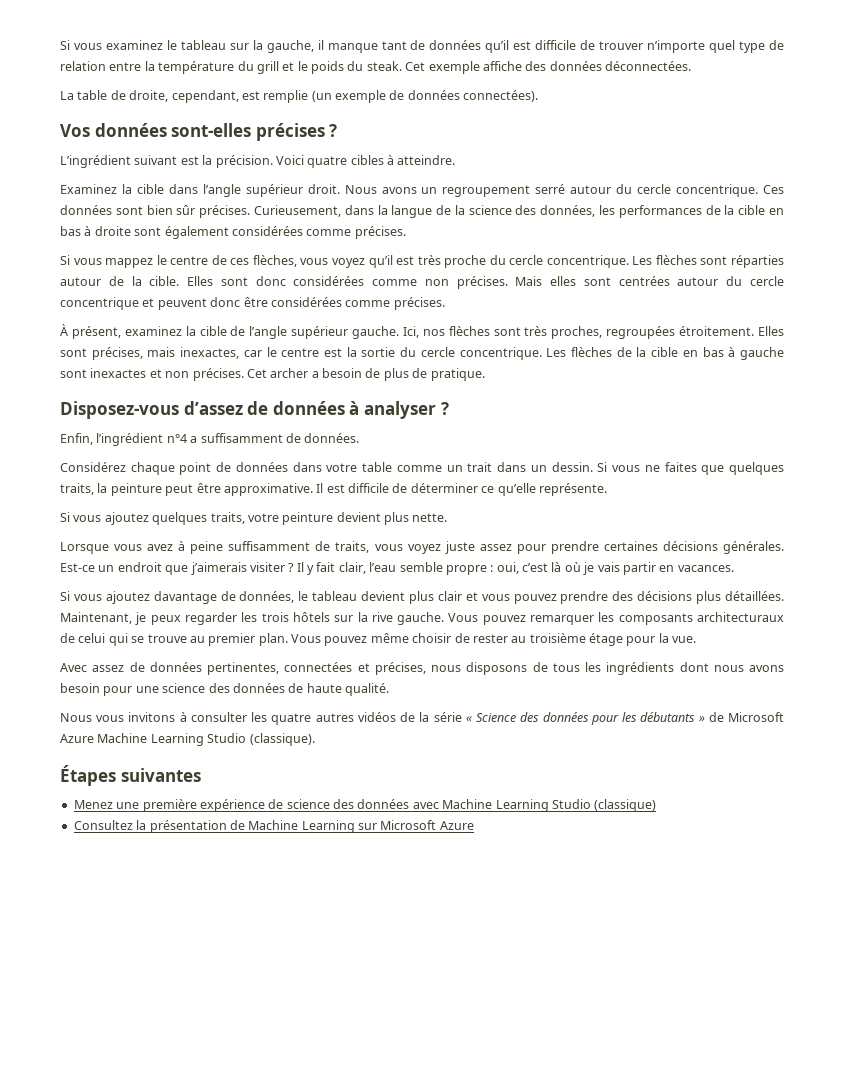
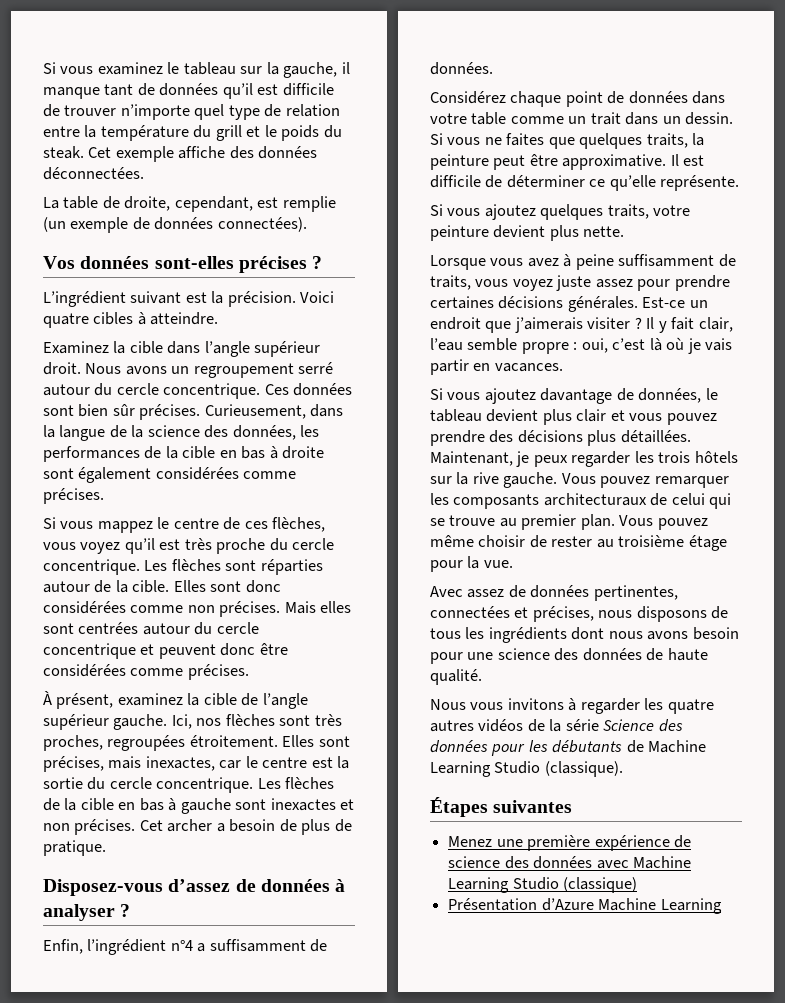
[190,712,247,722] consulter -> [580,698,640,714] regarder
[465,716,472,722] « -> (599, 725) none
[698,712,784,722] [60,734,94,743] » de Microsoft Azure -> [626,740,644,753] de
[73,820,474,833] Consultez la présentation de Machine Learning sur Microsoft Azure -> [448,898,722,914] Présentation d’Azure Machine Learning

